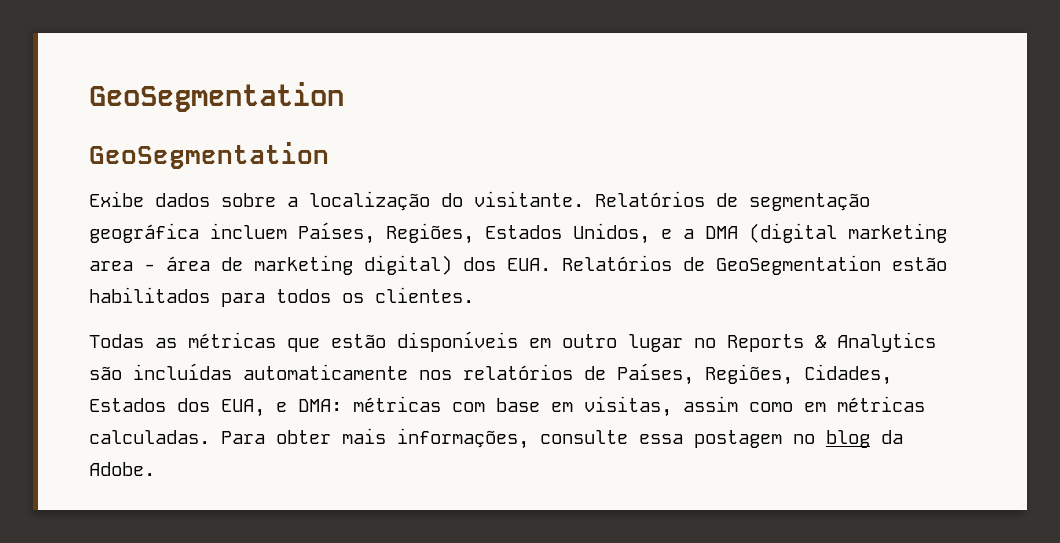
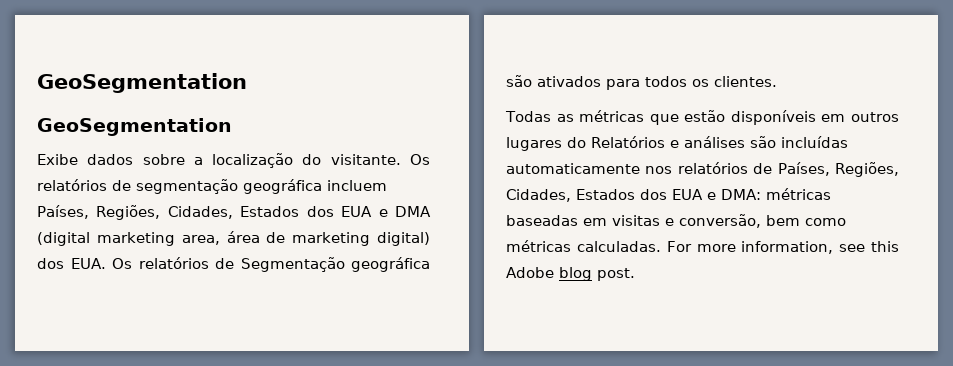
[595,191,705,207] Relatórios -> [409,154,430,165] [37,179,107,191] Os relatórios
[485,223,694,244] Estados Unidos, e a -> [167,206,388,219] Cidades, Estados dos EUA e
[89,261,155,271] area - -> [181,235,220,245] area,
[562,255,947,275] [89,287,210,303] Relatórios de GeoSegmentation estão habilitados -> [112,257,430,272] [506,75,601,87] Os relatórios de Segmentação geográfica são ativados
[562,332,936,352] outro lugar no Reports & Analytics -> [851,112,899,122] [506,136,745,151] outros lugares do Relatórios e análises
[221,399,265,417] EUA, -> [672,189,703,200] EUA
[452,396,925,417] [89,428,903,449] [89,462,155,476] com base em visitas, assim como em métricas calculadas. Para obter mais informações, consulte essa postagem no blog da Adobe. -> [506,214,846,228] [506,240,899,254] [506,267,635,281] baseadas em visitas e conversão, bem como métricas calculadas. For more information, see this Adobe blog post.

